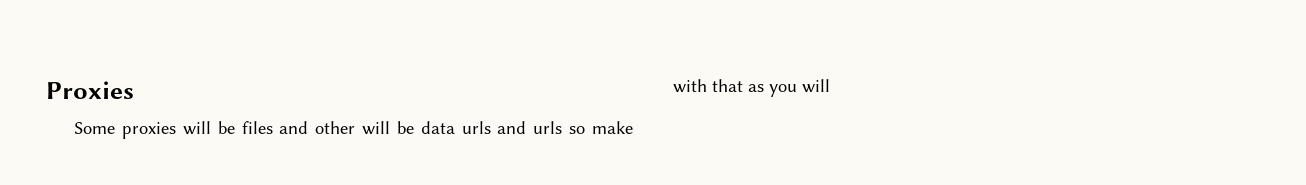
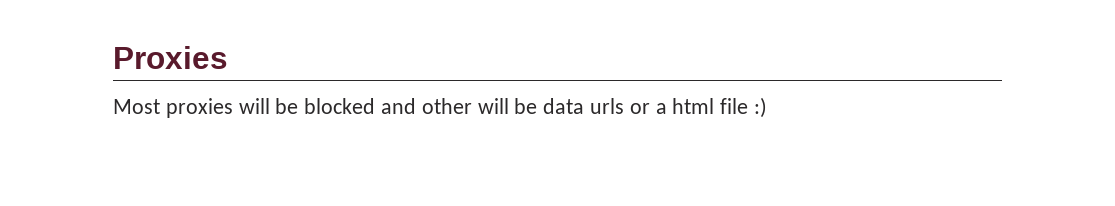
[74,122,116,134] Some -> [113,99,160,114] Most
[241,121,273,134] files -> [304,98,376,114] blocked
[497,121,634,134] [673,79,830,97] and urls so make with that as you will -> [629,97,768,118] or a html file :)

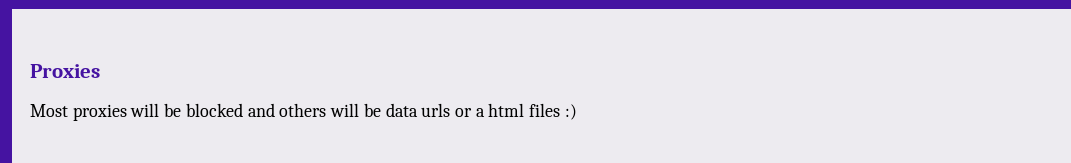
[421,98,472,114] other -> [279,103,327,117] others
[720,98,749,114] file -> [529,103,561,117] files

